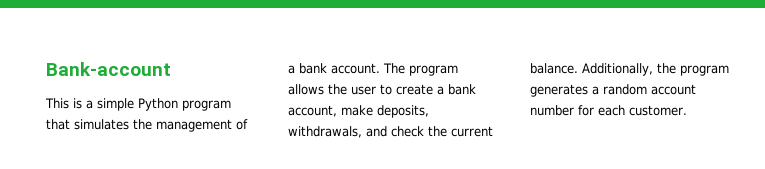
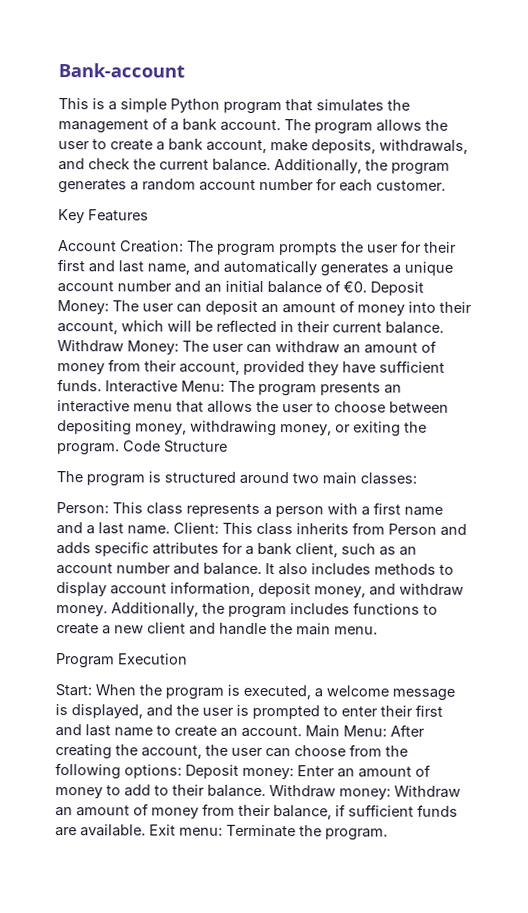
(687, 110) none -> [58,209,149,224] [57,240,457,257] [57,259,453,277] [57,280,424,296] [57,300,472,316] [57,319,444,335] [57,340,437,355] [57,359,445,376] [57,379,402,397] [57,400,449,413] [57,420,427,437] [57,440,228,456] [56,471,417,487] [56,502,443,518] [56,522,467,536] [56,541,417,558] [56,562,454,576] [56,581,464,598] [56,602,438,619] [56,622,378,636] [56,653,188,669] [55,684,455,701] [55,704,443,720] [55,724,425,738] [55,744,408,760] [55,763,431,780] [55,784,461,800] [55,803,458,820] [55,824,388,841] // Key Features // Account Creation: The program prompts the user for their first and last name, and automatically generates a unique account number and an initial balance of €0. Deposit Money: The user can deposit an amount of money into their account, which will be reflected in their current balance. Withdraw Money: The user can withdraw an amount of money from their account, provided they have sufficient funds. Interactive Menu: The program presents an interactive menu that allows the user to choose between depositing money, withdrawing money, or exiting the program. Code Structure // The program is structured around two main classes: // Person: This class represents a person with a first name and a last name. Client: This class inherits from Person and adds specific attributes for a bank client, such as an account number and balance. It also includes methods to display account information, deposit money, and withdraw money. Additionally, the program includes functions to create a new client and handle the main menu. // Program Execution // Start: When the program is executed, a welcome message is displayed, and the user is prompted to enter their first and last name to create an account. Main Menu: After creating the account, the user can choose from the following options: Deposit money: Enter an amount of money to add to their balance. Withdraw money: Withdraw an amount of money from their balance, if sufficient funds are available. Exit menu: Terminate the program.

